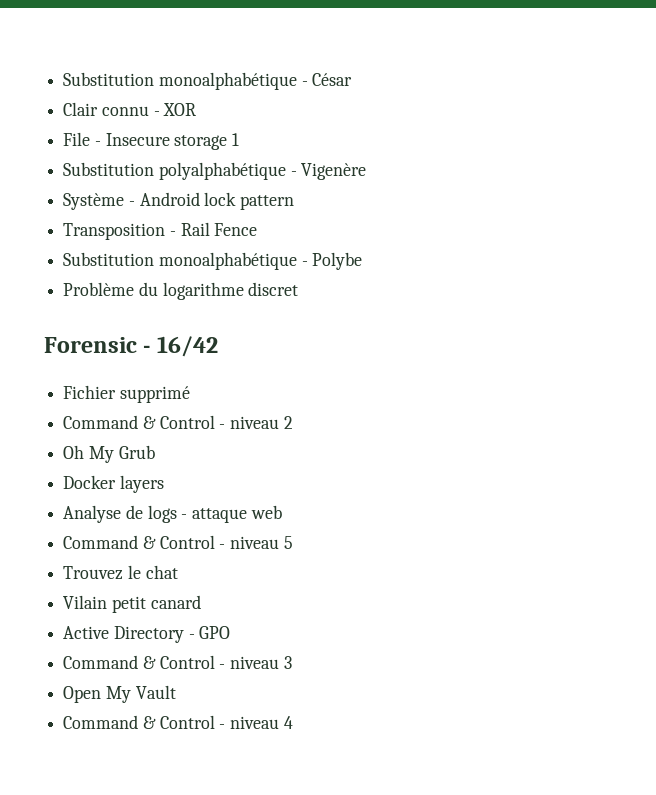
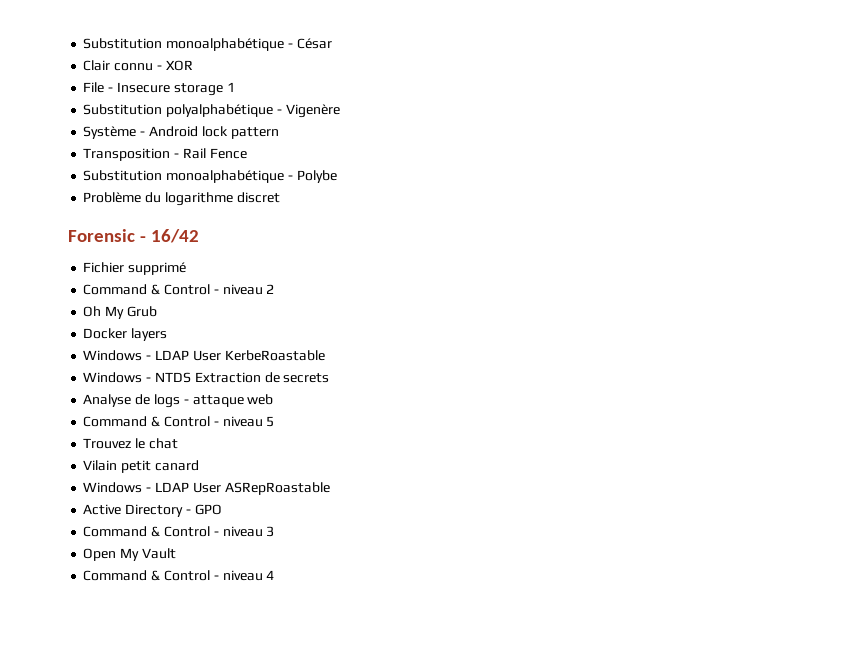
(164, 484) none -> [83,350,325,361] [83,372,330,383] // Windows - LDAP User KerbeRoastable // Windows - NTDS Extraction de secrets
(201, 602) none -> [83,482,330,495] // Windows - LDAP User ASRepRoastable

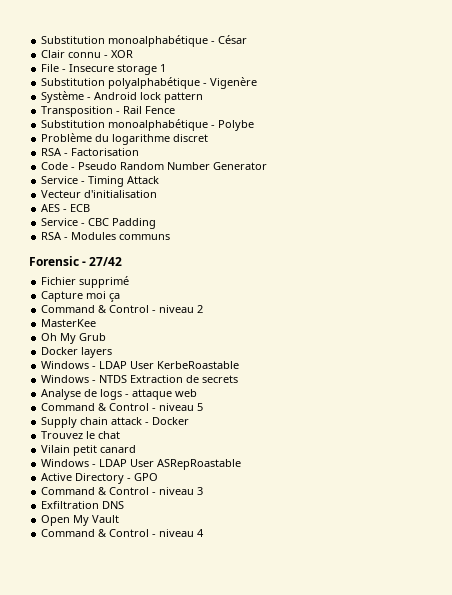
(280, 197) none -> [41,148,140,156] [41,162,268,170] [41,176,160,187] [41,190,158,198] [41,204,91,212] [41,218,157,229] [41,232,171,240] // RSA - Factorisation // Code - Pseudo Random Number Generator // Service - Timing Attack // Vecteur d'initialisation // AES - ECB // Service - CBC Padding // RSA - Modules communs
[151,229,200,243] 16/42 -> [89,257,123,266] 27/42
(187, 268) none -> [41,291,121,302] // Capture moi ça
(275, 289) none -> [41,319,97,327] // MasterKee
(275, 421) none -> [41,417,190,428] // Supply chain attack - Docker
(275, 531) none -> [41,501,125,509] // Exfiltration DNS

